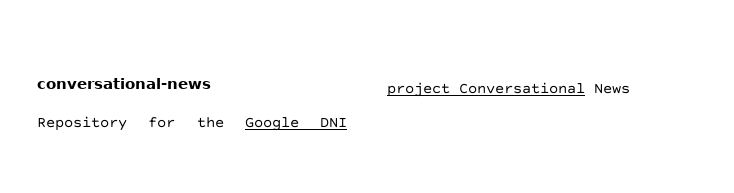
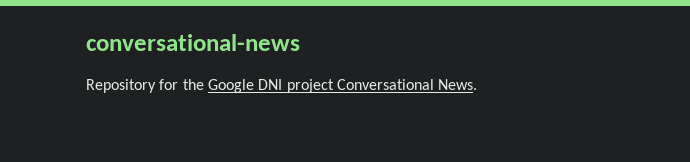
[594,83,630,94] News -> [438,79,478,90] News.

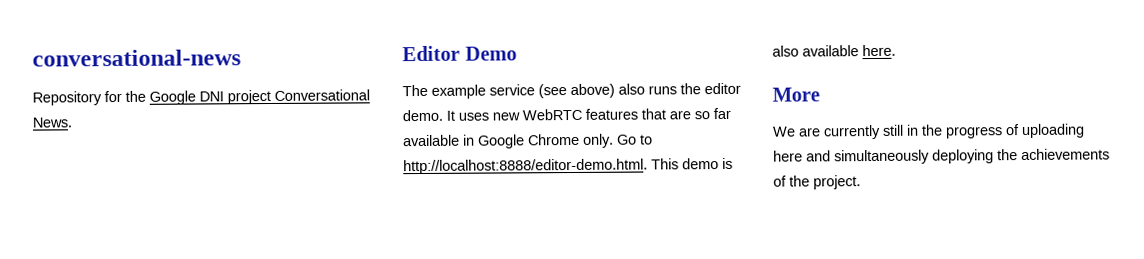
(478, 84) none -> [402,45,517,62] [402,82,741,99] [402,107,731,122] [403,133,653,149] [403,157,733,175] [772,44,896,57] [772,87,820,102] [772,123,1085,140] [773,148,1110,165] [773,175,861,190] // Editor Demo // The example service (see above) also runs the editor demo. It uses new WebRTC features that are so far available in Google Chrome only. Go to http://localhost:8888/editor-demo.html. This demo is also available here. // More // We are currently still in the progress of uploading here and simultaneously deploying the achievements of the project.

